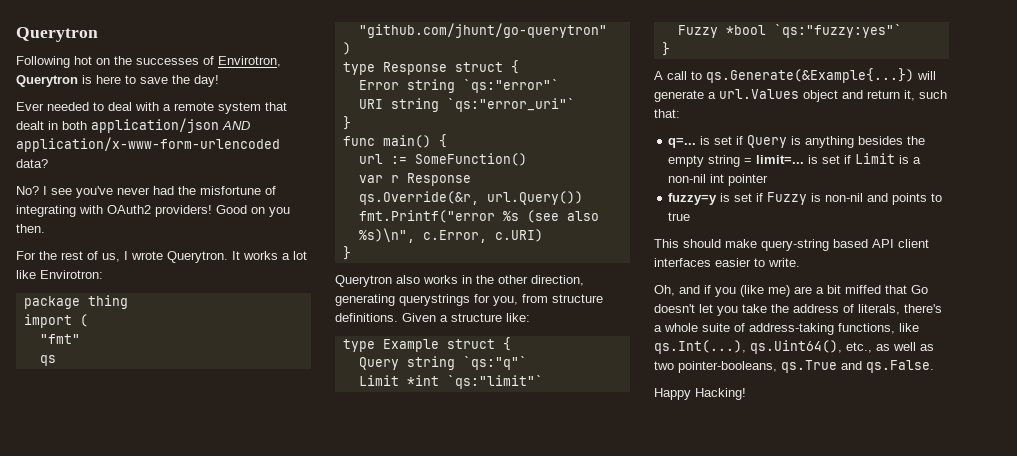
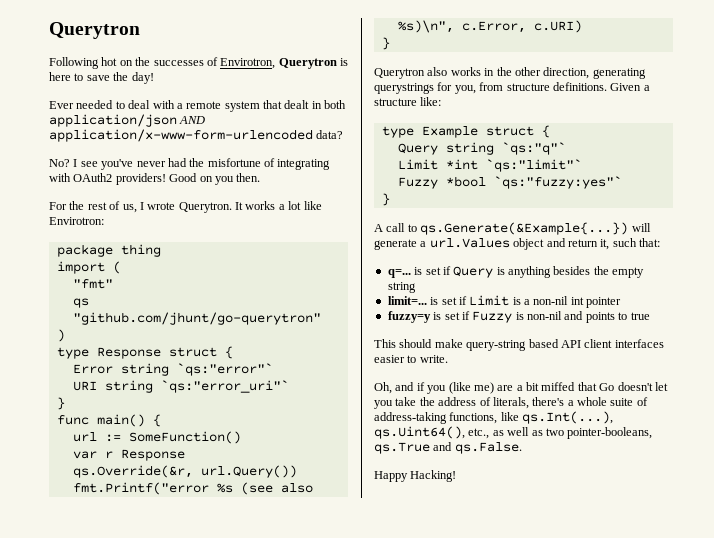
[744,158,753,164] = -> (416, 287) //

